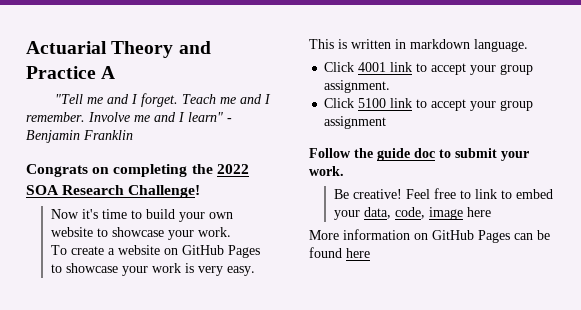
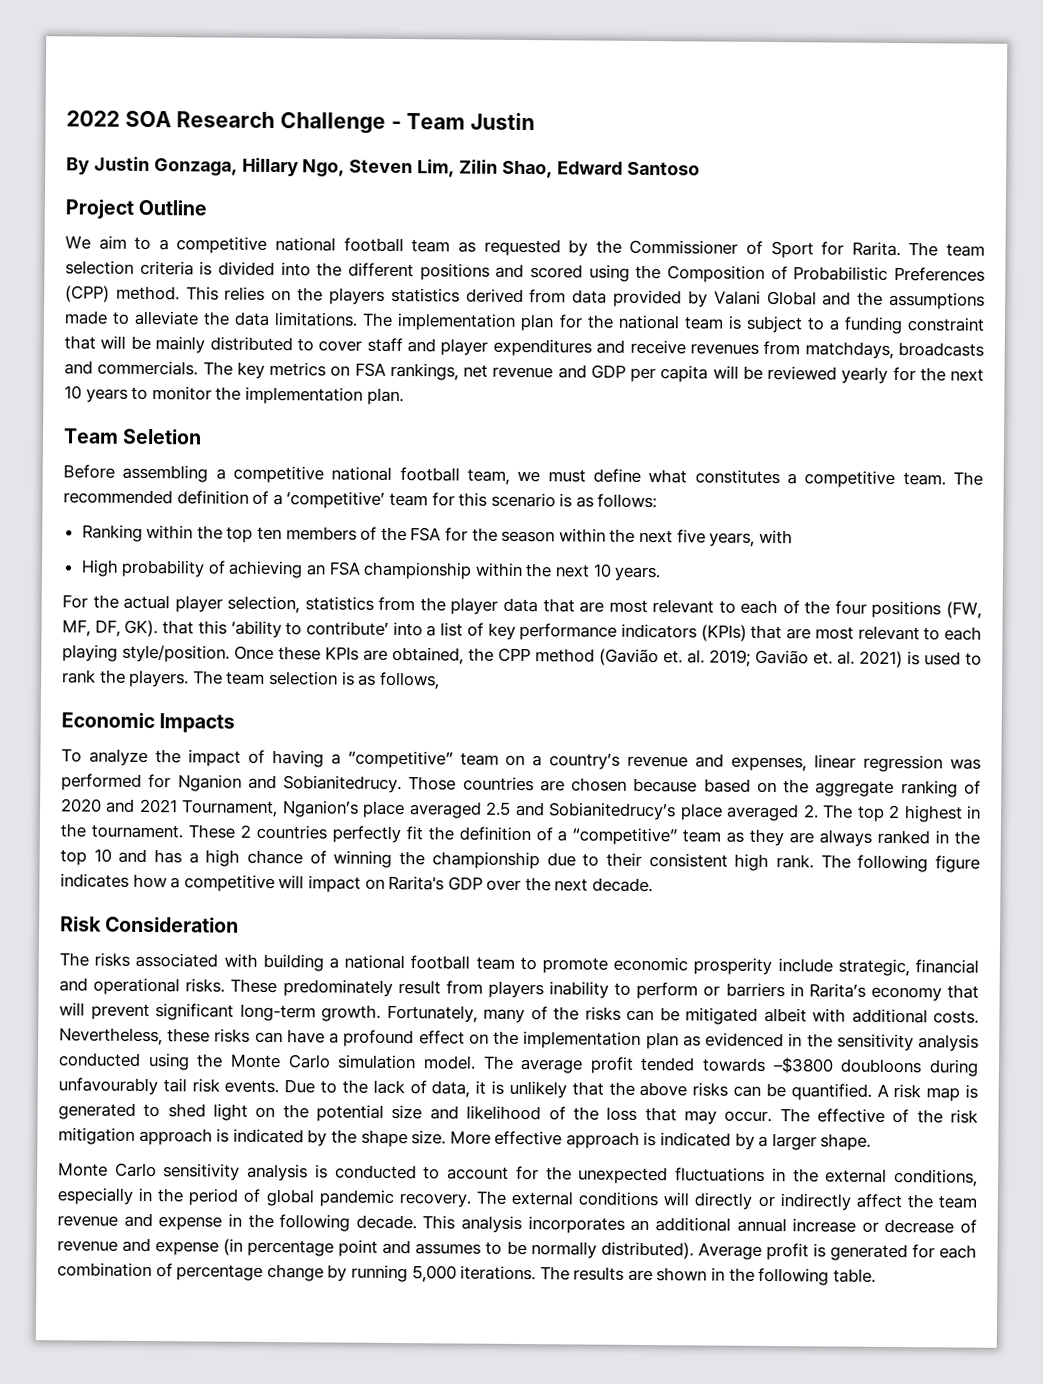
[26,41,211,58] [26,66,116,79] [55,93,272,107] [26,112,232,122] [26,130,133,143] [26,164,249,177] [26,185,201,198] [51,209,234,222] [51,227,232,240] [51,245,261,258] [51,263,256,276] [309,39,528,52] [324,62,534,75] [324,80,391,93] [324,98,534,111] [324,116,387,129] [309,148,529,161] [309,166,344,176] [334,188,554,199] [334,207,492,220] [309,229,550,243] [309,247,370,258] Actuarial Theory and Practice A // "Tell me and I forget. Teach me and I remember. Involve me and I learn" - Benjamin Franklin // Congrats on completing the 2022 SOA Research Challenge! // Now it's time to build your own website to showcase your work. // To create a website on GitHub Pages to showcase your work is very easy. // This is written in markdown language. // Click 4001 link to accept your group assignment. // Click 5100 link to accept your group assignment // Follow the guide doc to submit your work. // Be creative! Feel free to link to embed your data, code, image here // More information on GitHub Pages can be found here -> [66,110,536,134] [66,156,700,179] [65,199,208,219] [65,235,985,259] [65,260,985,283] [65,285,986,310] [64,310,985,335] [64,335,984,359] [64,360,984,384] [64,385,404,406] [63,428,203,445] [63,464,984,488] [63,489,658,509] [81,524,793,547] [80,559,662,582] [62,594,982,619] [62,619,982,642] [62,644,982,669] [62,669,440,690] [61,712,236,733] [61,748,981,773] [61,773,981,798] [61,798,981,823] [60,823,980,847] [60,848,981,873] [60,873,654,893] [60,916,240,933] [59,952,980,977] [59,977,979,1002] [59,1002,979,1025] [59,1027,980,1052] [58,1052,979,1077] [58,1077,979,1102] [58,1102,979,1125] [58,1127,872,1151] [58,1162,979,1187] [57,1187,977,1211] [57,1212,977,1234] [57,1237,977,1262] [57,1262,876,1286] 2022 SOA Research Challenge - Team Justin // By Justin Gonzaga, Hillary Ngo, Steven Lim, Zilin Shao, Edward Santoso // Project Outline // We aim to a competitive national football team as requested by the Commissioner of Sport for Rarita. The team selection criteria is divided into the different positions and scored using the Composition of Probabilistic Preferences (CPP) method. This relies on the players statistics derived from data provided by Valani Global and the assumptions made to alleviate the data limitations. The implementation plan for the national team is subject to a funding constraint that will be mainly distributed to cover staff and player expenditures and receive revenues from matchdays, broadcasts and commercials. The key metrics on FSA rankings, net revenue and GDP per capita will be reviewed yearly for the next 10 years to monitor the implementation plan. // Team Seletion // Before assembling a competitive national football team, we must define what constitutes a competitive team. The recommended definition of a ‘competitive’ team for this scenario is as follows: // Ranking within the top ten members of the FSA for the season within the next five years, with // High probability of achieving an FSA championship within the next 10 years. // For the actual player selection, statistics from the player data that are most relevant to each of the four positions (FW, MF, DF, GK). that this ‘ability to contribute’ into a list of key performance indicators (KPIs) that are most relevant to each playing style/position. Once these KPIs are obtained, the CPP method (Gavião et. al. 2019; Gavião et. al. 2021) is used to rank the players. The team selection is as follows, // Economic Impacts // To analyze the impact of having a “competitive” team on a country’s revenue and expenses, linear regression was performed for Nganion and Sobianitedrucy. Those countries are chosen because based on the aggregate ranking of 2020 and 2021 Tournament, Nganion’s place averaged 2.5 and Sobianitedrucy’s place averaged 2. The top 2 highest in the tournament. These 2 countries perfectly fit the definition of a “competitive” team as they are always ranked in the top 10 and has a high chance of winning the championship due to their consistent high rank. The following figure indicates how a competitive will impact on Rarita's GDP over the next decade. // Risk Consideration // The risks associated with building a national football team to promote economic prosperity include strategic, financial and operational risks. These predominately result from players inability to perform or barriers in Rarita’s economy that will prevent significant long-term growth. Fortunately, many of the risks can be mitigated albeit with additional costs. Nevertheless, these risks can have a profound effect on the implementation plan as evidenced in the sensitivity analysis conducted using the Monte Carlo simulation model. The average profit tended towards –$3800 doubloons during unfavourably tail risk events. Due to the lack of data, it is unlikely that the above risks can be quantified. A risk map is generated to shed light on the potential size and likelihood of the loss that may occur. The effective of the risk mitigation approach is indicated by the shape size. More effective approach is indicated by a larger shape. // Monte Carlo sensitivity analysis is conducted to account for the unexpected fluctuations in the external conditions, especially in the period of global pandemic recovery. The external conditions will directly or indirectly affect the team revenue and expense in the following decade. This analysis incorporates an additional annual increase or decrease of revenue and expense (in percentage point and assumes to be normally distributed). Average profit is generated for each combination of percentage change by running 5,000 iterations. The results are shown in the following table.

